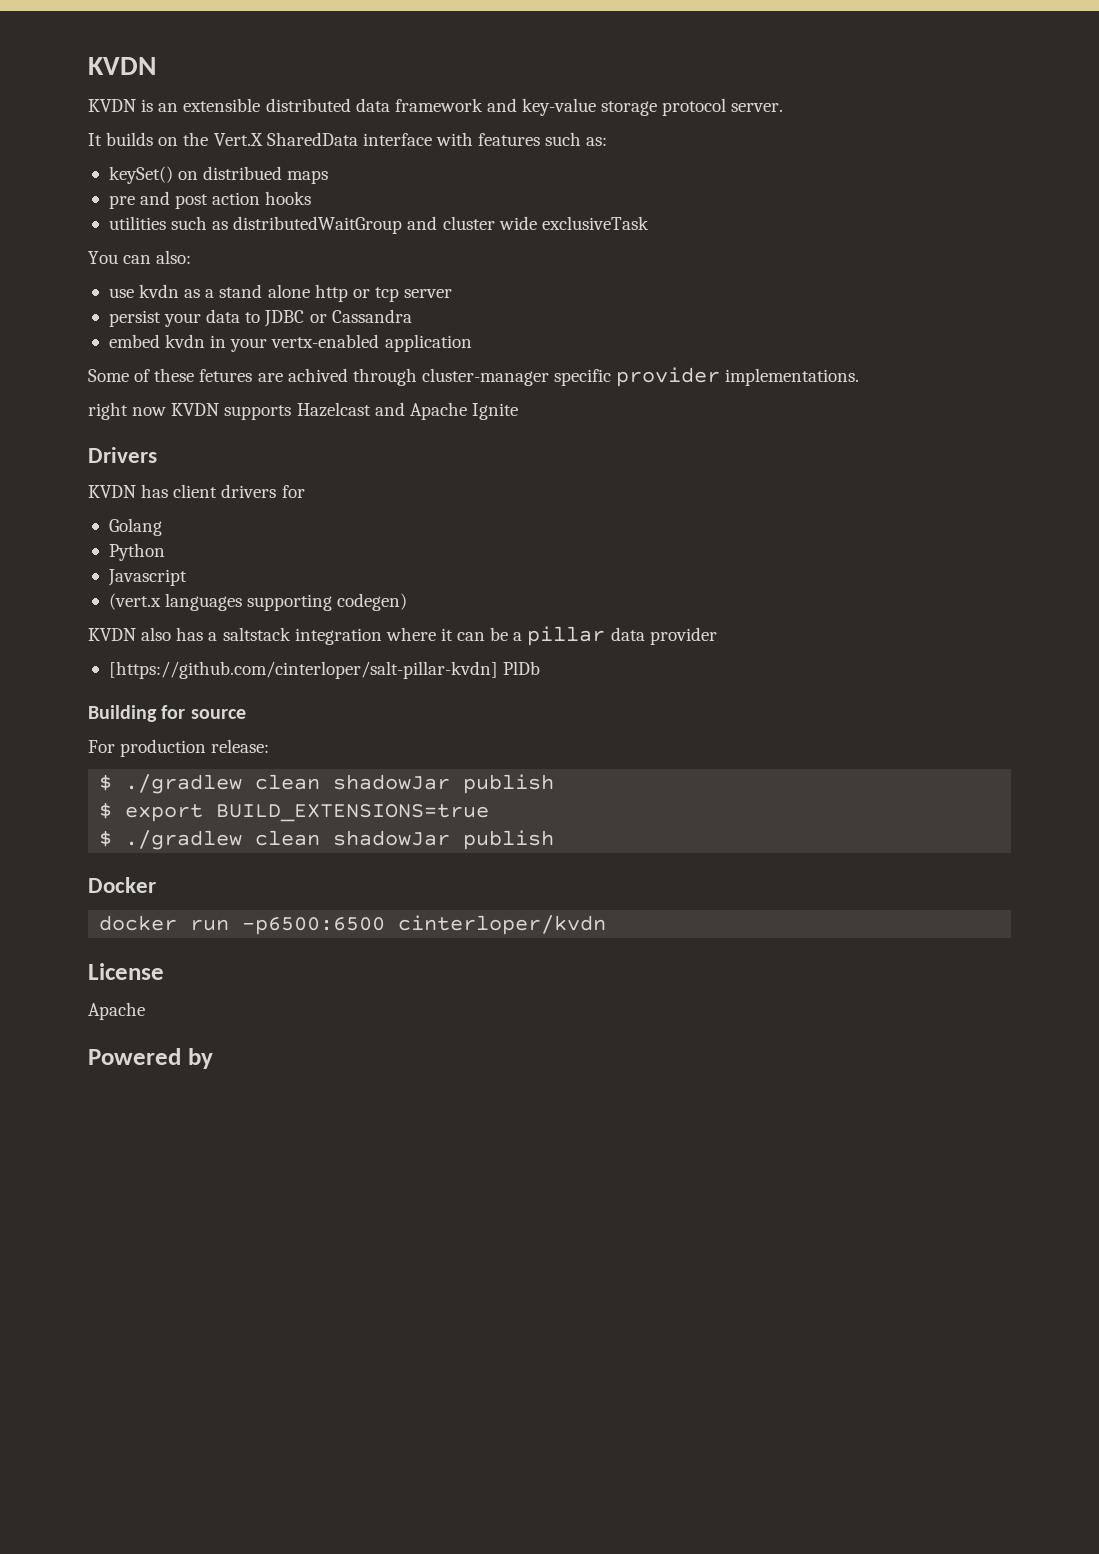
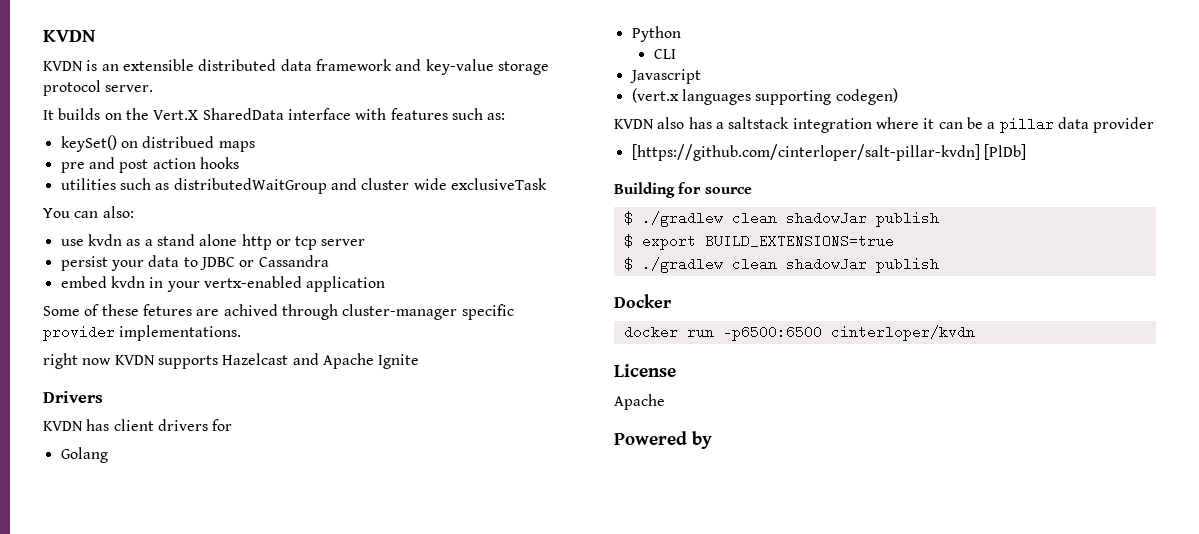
(165, 552) none -> [653,49,676,59] // CLI
[503,661,541,675] PlDb -> [983,144,1026,160] [PlDb]
[88,739,270,757] // For production release: -> (752, 190) none

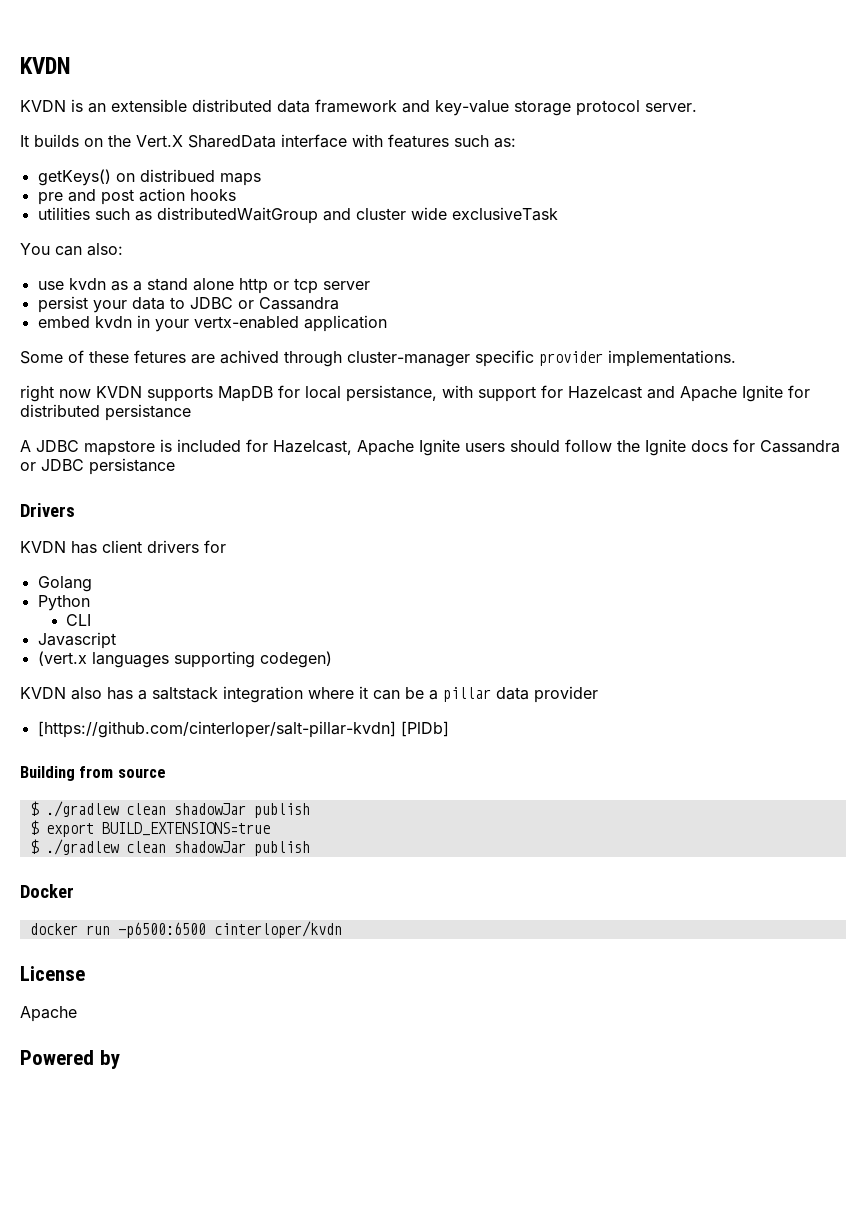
[60,135,117,152] keySet() -> [37,169,111,186] getKeys()
[222,353,420,369] Hazelcast and Apache Ignite -> [218,385,810,402] [20,404,191,421] [20,439,840,456] [20,458,175,475] MapDB for local persistance, with support for Hazelcast and Apache Ignite for distributed persistance // A JDBC mapstore is included for Hazelcast, Apache Ignite users should follow the Ignite docs for Cassandra or JDBC persistance
[678,182,702,194] for -> [79,766,114,778] from

